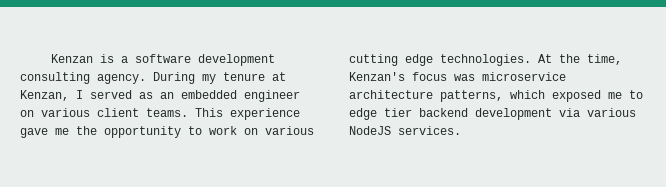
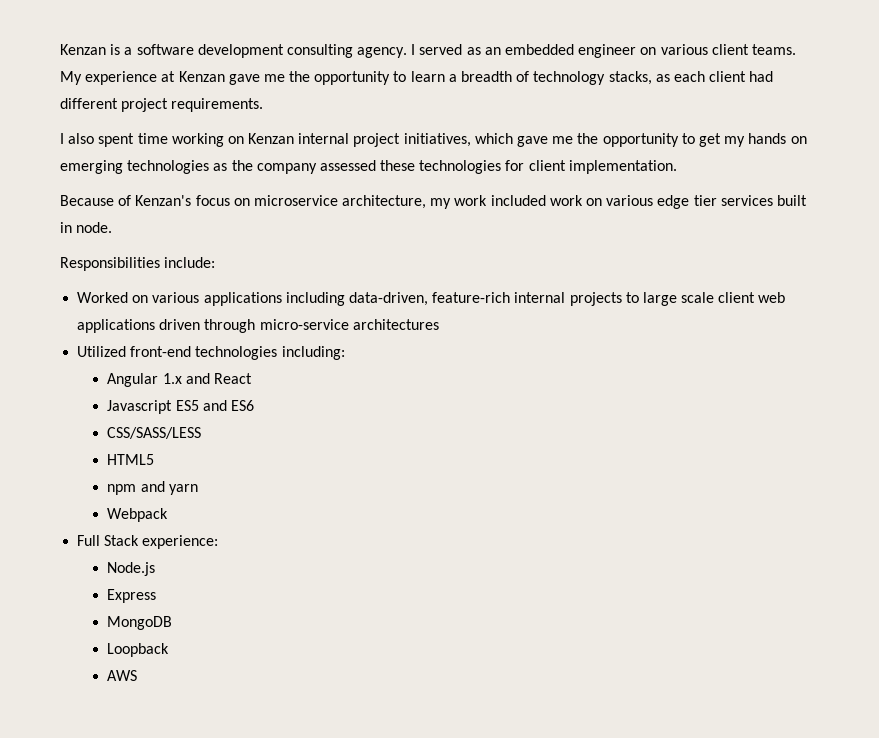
[153,72,286,84] [20,90,69,101] During my tenure at Kenzan, -> (408, 52) none
[195,108,300,120] [20,126,314,138] [349,54,622,66] [349,72,566,81] [349,90,643,102] [349,108,636,120] [349,126,461,135] This experience gave me the opportunity to work on various cutting edge technologies. At the time, Kenzan's focus was microservice architecture patterns, which exposed me to edge tier backend development via various NodeJS services. -> [60,71,774,85] [60,98,264,112] [60,133,807,147] [60,160,677,174] [60,195,807,209] [60,222,113,233] [60,257,216,271] [77,292,786,306] [77,319,439,333] [77,346,345,360] [107,373,252,387] [107,400,254,414] [107,427,202,439] [107,454,155,465] [107,481,198,495] [107,508,169,522] [77,535,219,549] [107,562,156,576] [107,589,157,603] [107,616,173,630] [107,643,170,657] [107,670,138,681] My experience at Kenzan gave me the opportunity to learn a breadth of technology stacks, as each client had different project requirements. // I also spent time working on Kenzan internal project initiatives, which gave me the opportunity to get my hands on emerging technologies as the company assessed these technologies for client implementation. // Because of Kenzan's focus on microservice architecture, my work included work on various edge tier services built in node. // Responsibilities include: // Worked on various applications including data-driven, feature-rich internal projects to large scale client web applications driven through micro-service architectures // Utilized front-end technologies including: // Angular 1.x and React // Javascript ES5 and ES6 // CSS/SASS/LESS // HTML5 // npm and yarn // Webpack // Full Stack experience: // Node.js // Express // MongoDB // Loopback // AWS

